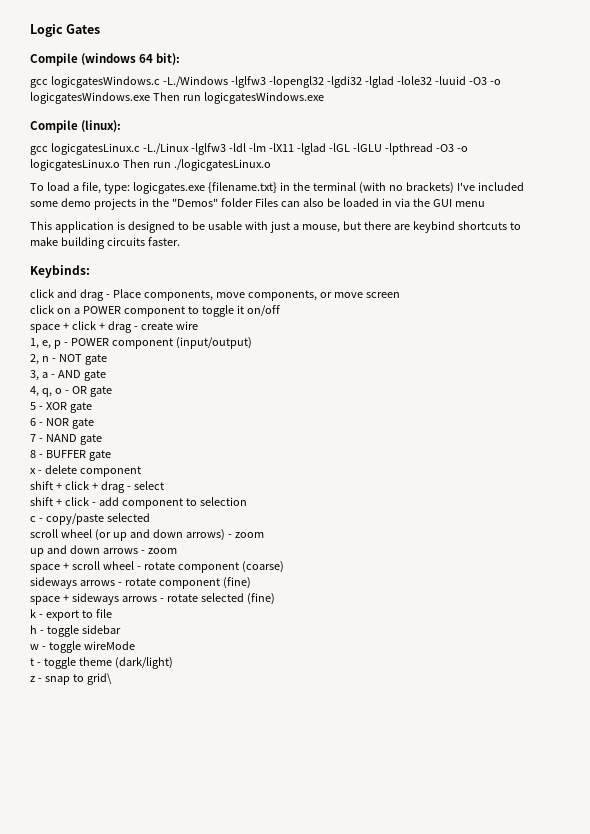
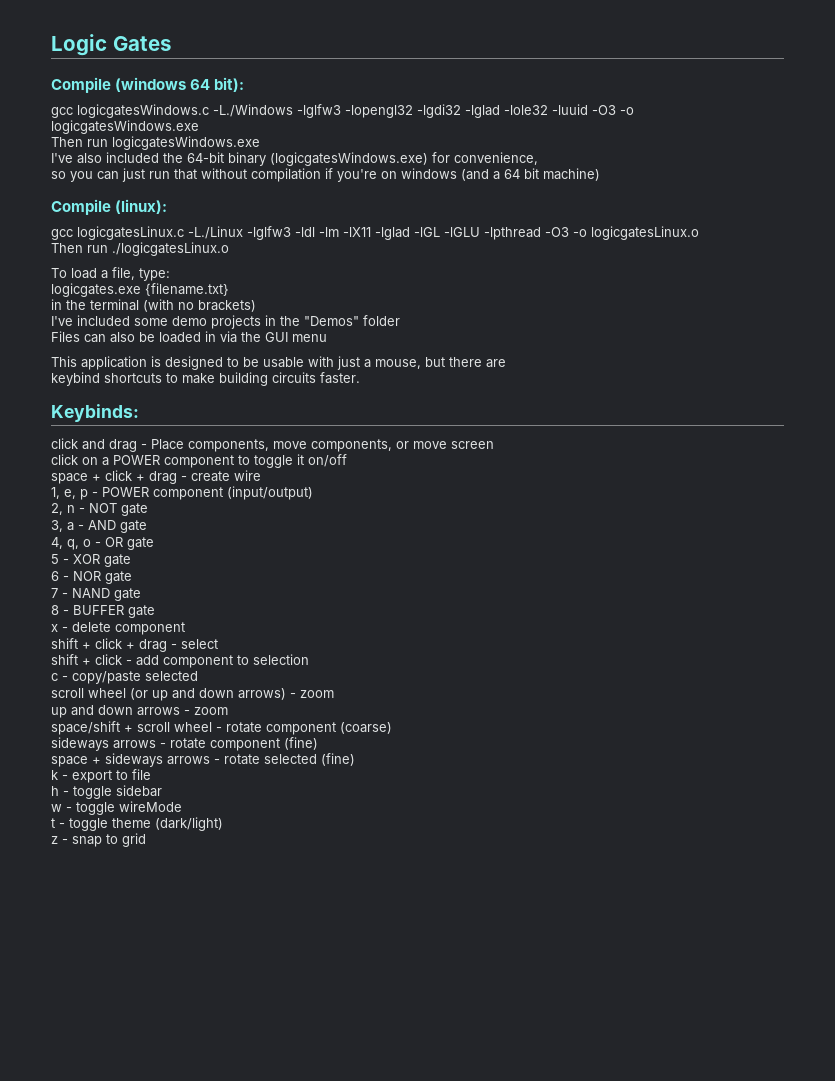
(150, 98) none -> (199, 127) //
(324, 98) none -> [51,152,538,166] [51,168,600,182] // I've also included the 64-bit binary (logicgatesWindows.exe) for convenience, // so you can just run that without compilation if you're on windows (and a 64 bit machine)
(120, 165) none -> (699, 233) //
(130, 188) none -> (170, 274) //
(277, 187) none -> (229, 289) //
(454, 188) none -> (256, 306) //
(253, 202) none -> (400, 320) //
(410, 227) none -> (506, 363) //
[30,564,60,573] space -> [51,721,120,735] space/shift
[86,673,112,685] grid\ -> [122,833,146,847] grid

